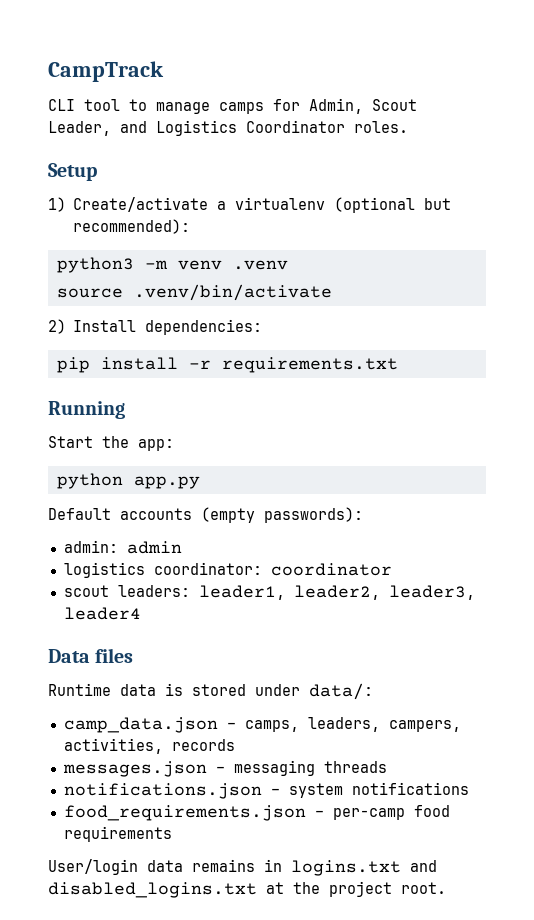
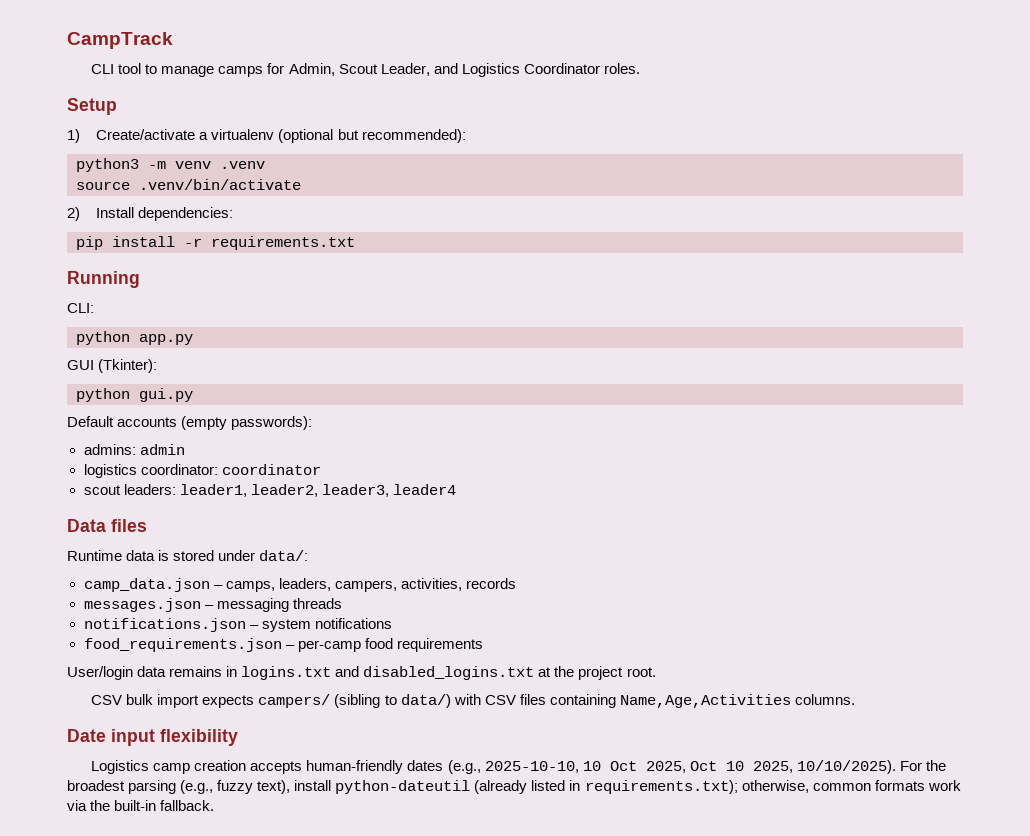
[48,436,174,451] Start the app: -> [67,303,94,313] CLI:
(200, 482) none -> [67,359,158,373] [76,388,193,402] // GUI (Tkinter): // python gui.py
[63,540,118,553] admin: -> [83,444,136,455] admins:
(446, 888) none -> [91,694,855,708] [67,729,238,746] [91,760,946,774] [67,780,961,794] [67,800,215,811] // CSV bulk import expects campers/ (sibling to data/) with CSV files containing Name,Age,Activities columns. // Date input flexibility // Logistics camp creation accepts human-friendly dates (e.g., 2025-10-10, 10 Oct 2025, Oct 10 2025, 10/10/2025). For the broadest parsing (e.g., fuzzy text), install python-dateutil (already listed in requirements.txt); otherwise, common formats work via the built-in fallback.

